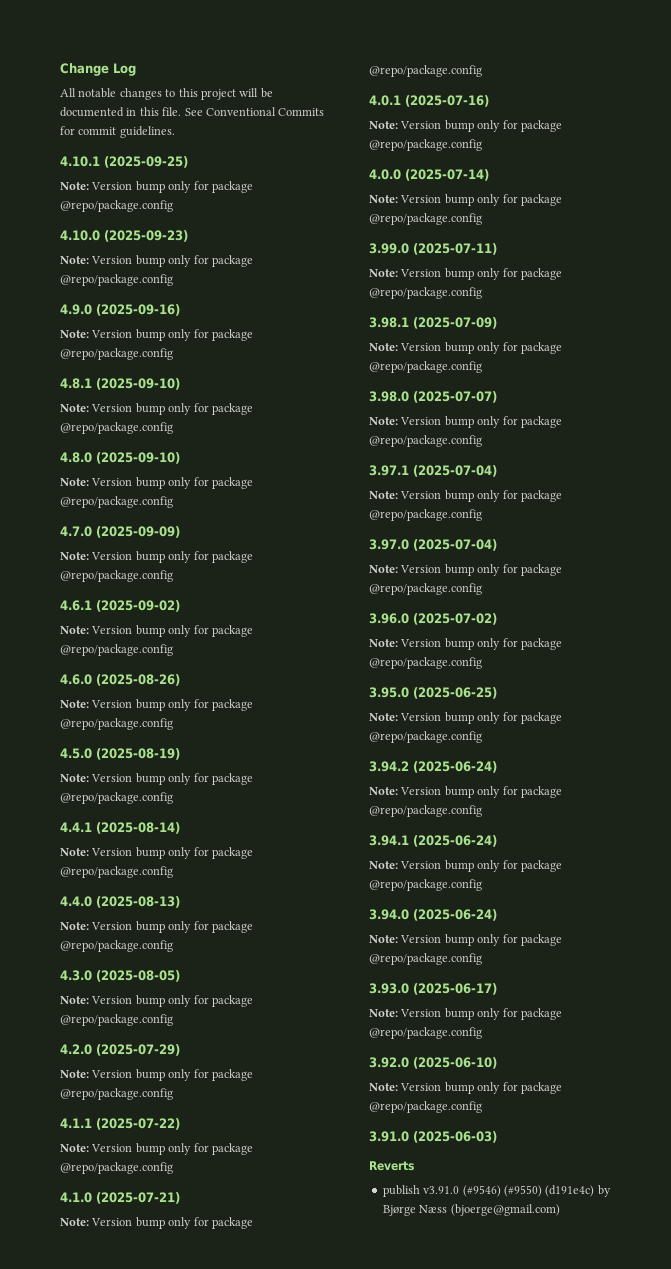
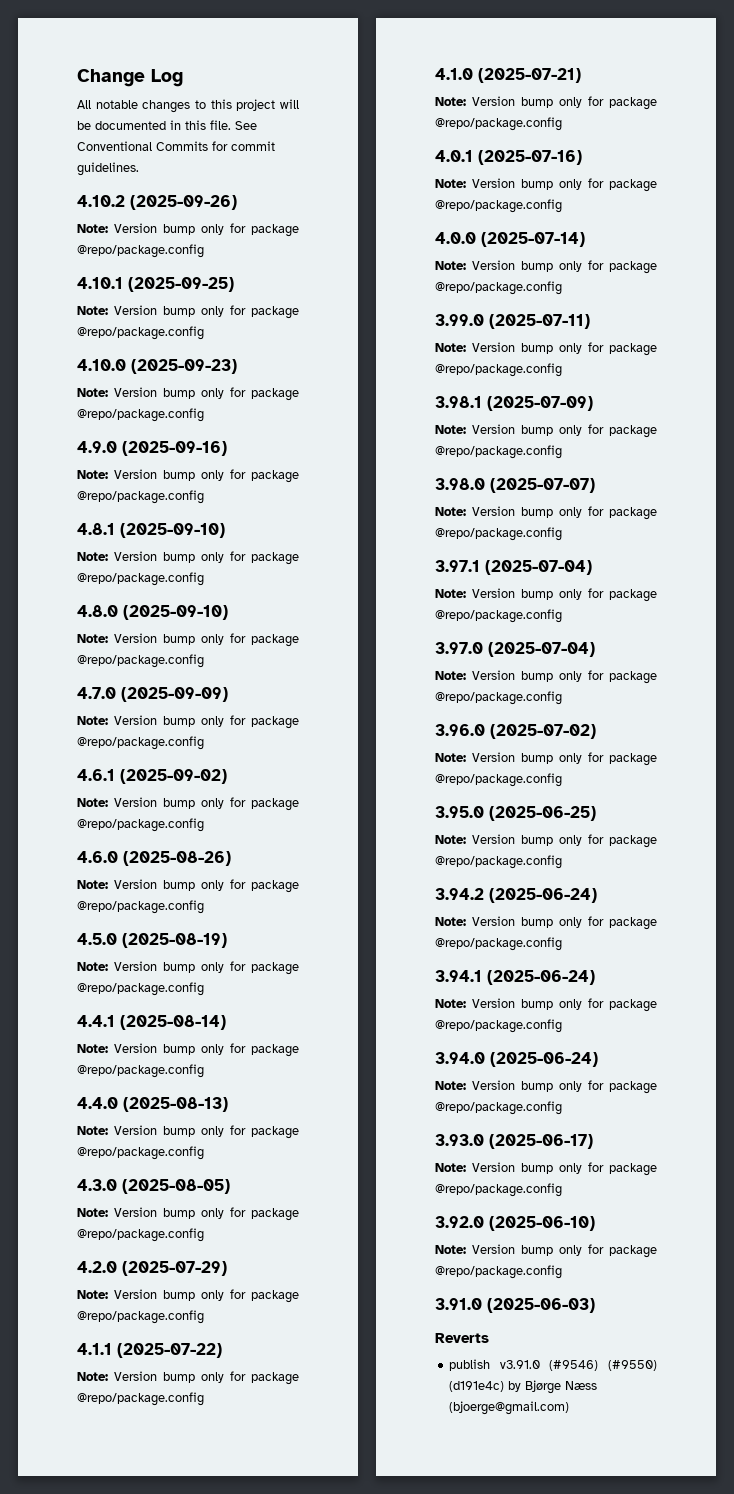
(175, 132) none -> [77,195,237,210] [77,223,299,237] [77,244,204,258] // 4.10.2 (2025-09-26) // Note: Version bump only for package @repo/package.config

